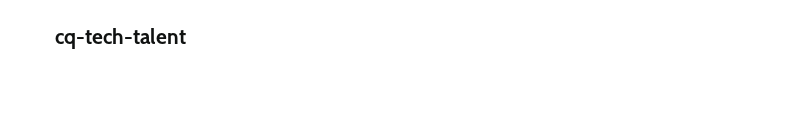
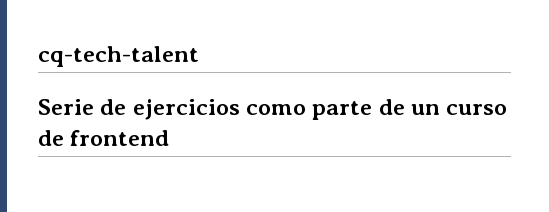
(186, 38) none -> [38,99,508,120] [38,130,170,146] // Serie de ejercicios como parte de un curso de frontend

